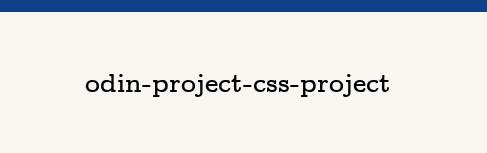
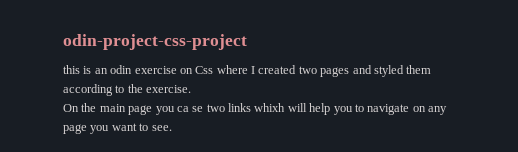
(391, 85) none -> [63,65,432,77] [63,84,192,96] [63,103,447,115] [63,123,172,134] // this is an odin exercise on Css where I created two pages and styled them according to the exercise. // On the main page you ca se two links whixh will help you to navigate on any page you want to see.

